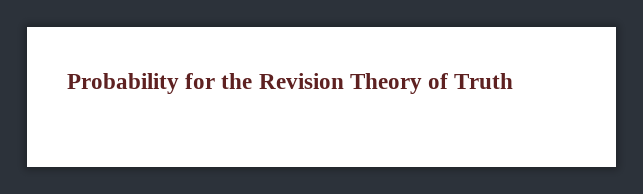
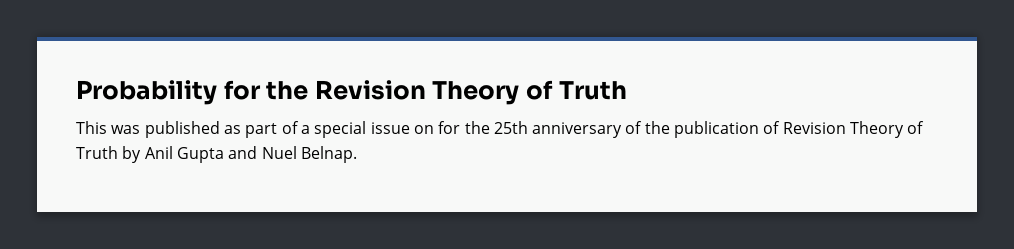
(514, 81) none -> [76,121,925,138] [76,146,357,163] // This was published as part of a special issue on for the 25th anniversary of the publication of Revision Theory of Truth by Anil Gupta and Nuel Belnap.

